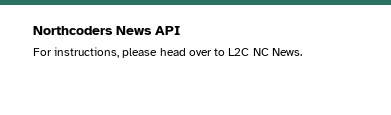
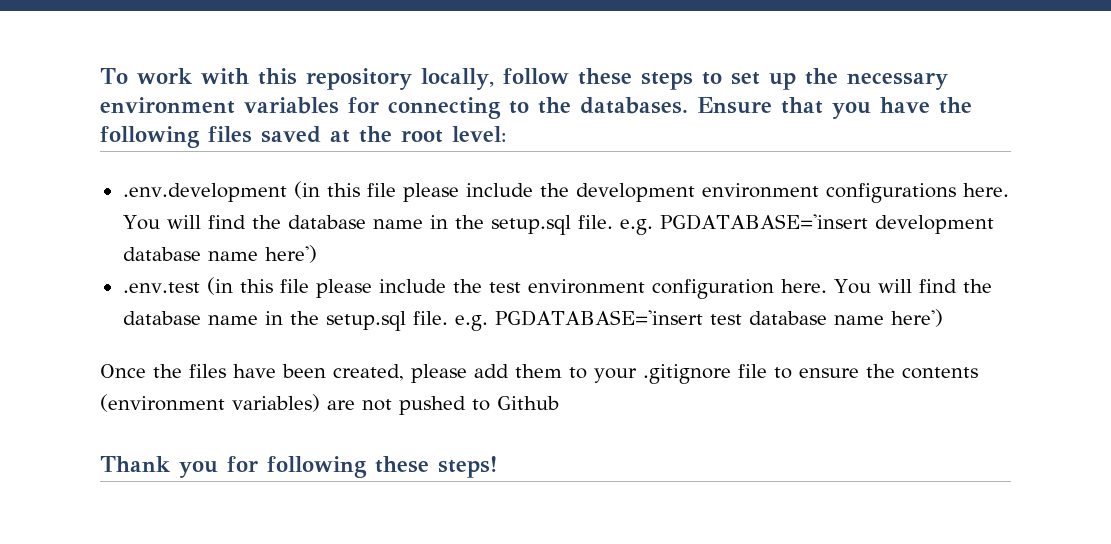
[33,26,180,35] [33,47,302,58] Northcoders News API // For instructions, please head over to L2C NC News. -> [100,68,948,90] [100,97,972,119] [100,126,507,148] [122,181,1009,203] [122,214,994,235] [122,245,317,263] [122,277,992,299] [122,309,943,331] [100,364,978,384] [100,394,559,415] [100,456,497,478] To work with this repository locally, follow these steps to set up the necessary environment variables for connecting to the databases. Ensure that you have the following files saved at the root level: // .env.development (in this file please include the development environment configurations here. You will find the database name in the setup.sql file. e.g. PGDATABASE='insert development database name here') // .env.test (in this file please include the test environment configuration here. You will find the database name in the setup.sql file. e.g. PGDATABASE='insert test database name here') // Once the files have been created, please add them to your .gitignore file to ensure the contents (environment variables) are not pushed to Github // Thank you for following these steps!

